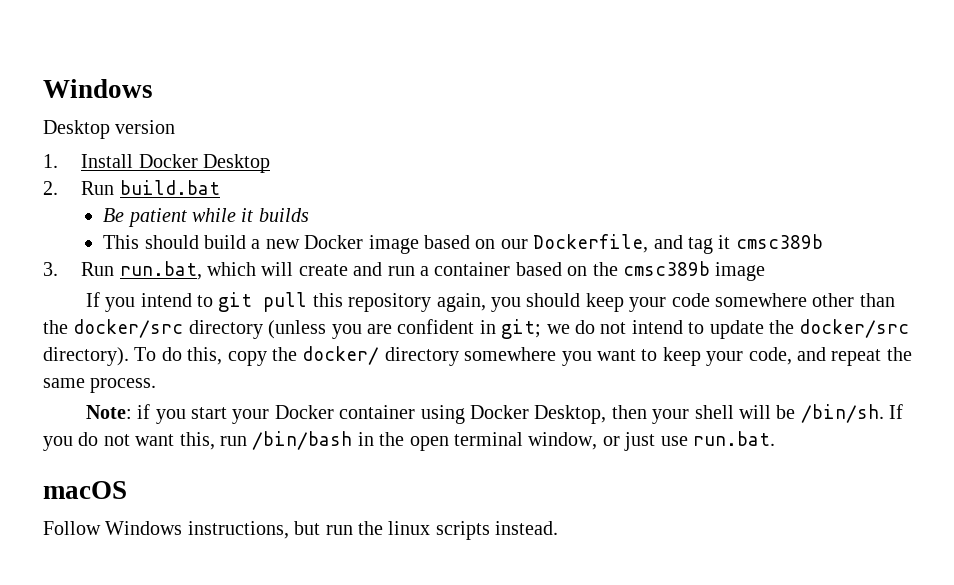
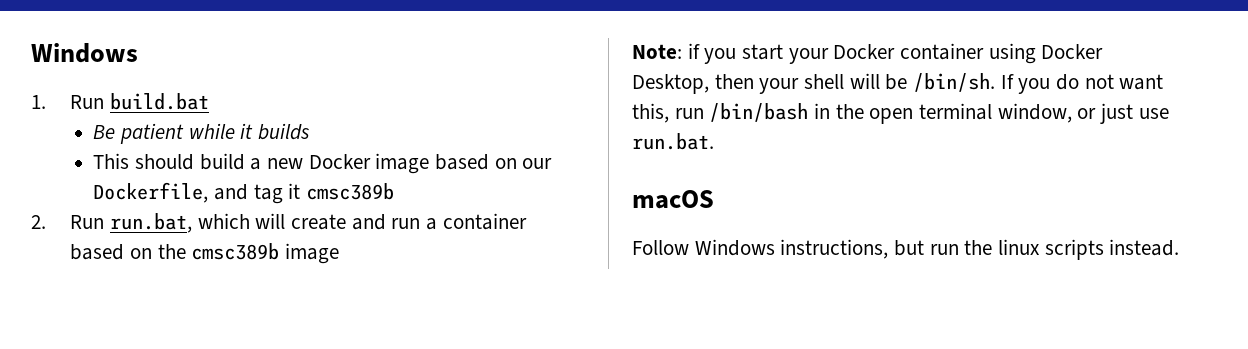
[43,120,176,139] [43,154,270,173] [43,181,58,195] Desktop version // 1. Install Docker Desktop // 2. -> [31,95,46,109] 1.
[43,262,58,276] 3. -> [31,215,46,229] 2.
[85,292,895,312] [43,319,910,339] [43,346,912,366] [43,378,157,393] // If you intend to git pull this repository again, you should keep your code somewhere other than the docker/src directory (unless you are confident in git; we do not intend to update the docker/src directory). To do this, copy the docker/ directory somewhere you want to keep your code, and repeat the same process. -> (339, 253) none

